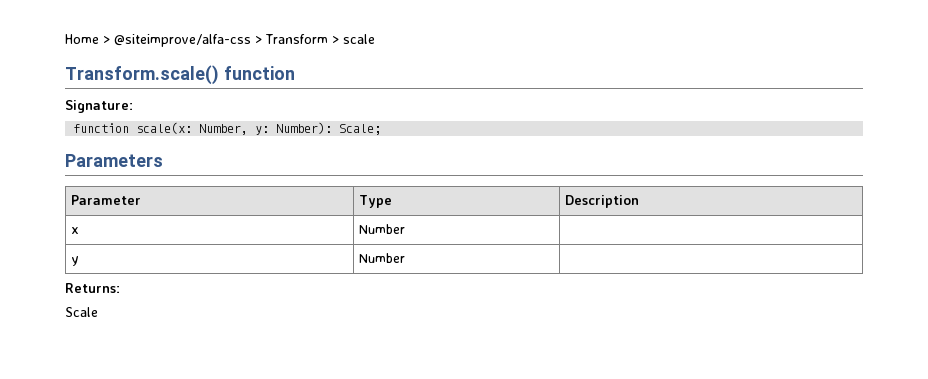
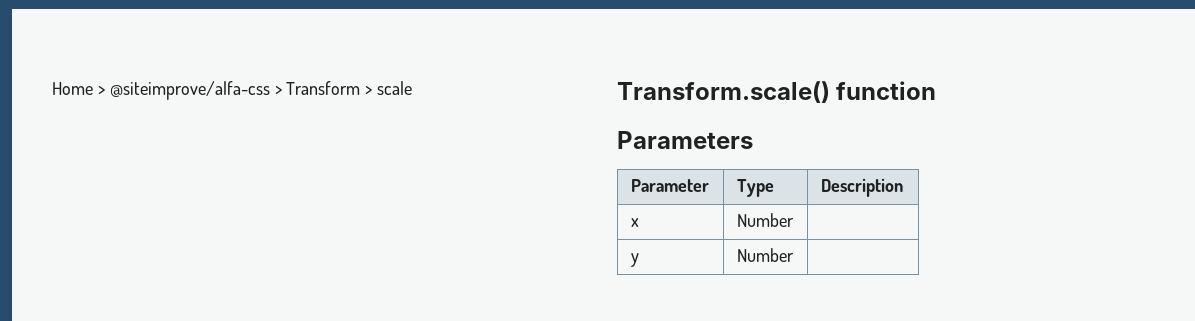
[65,100,133,113] [73,122,382,135] // Signature: // function scale(x: Number, y: Number): Scale; -> (937, 90) none
[65,283,120,293] [65,307,98,317] // Returns: // Scale -> (794, 255) none

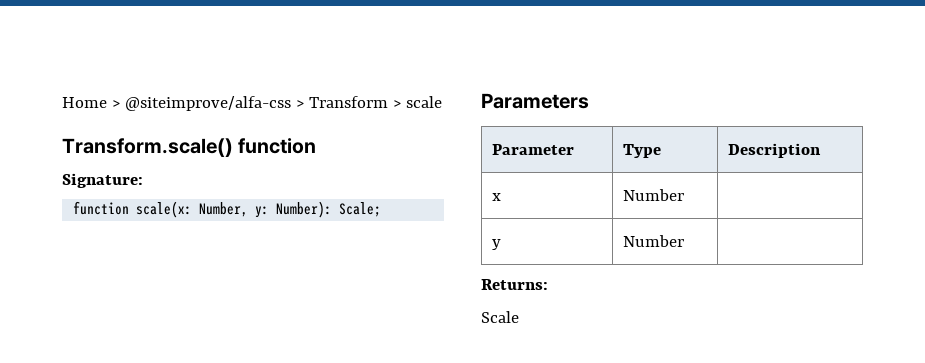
(937, 90) none -> [62,173,143,188] [73,201,382,218] // Signature: // function scale(x: Number, y: Number): Scale;
(794, 255) none -> [481,279,548,290] [481,311,519,323] // Returns: // Scale

